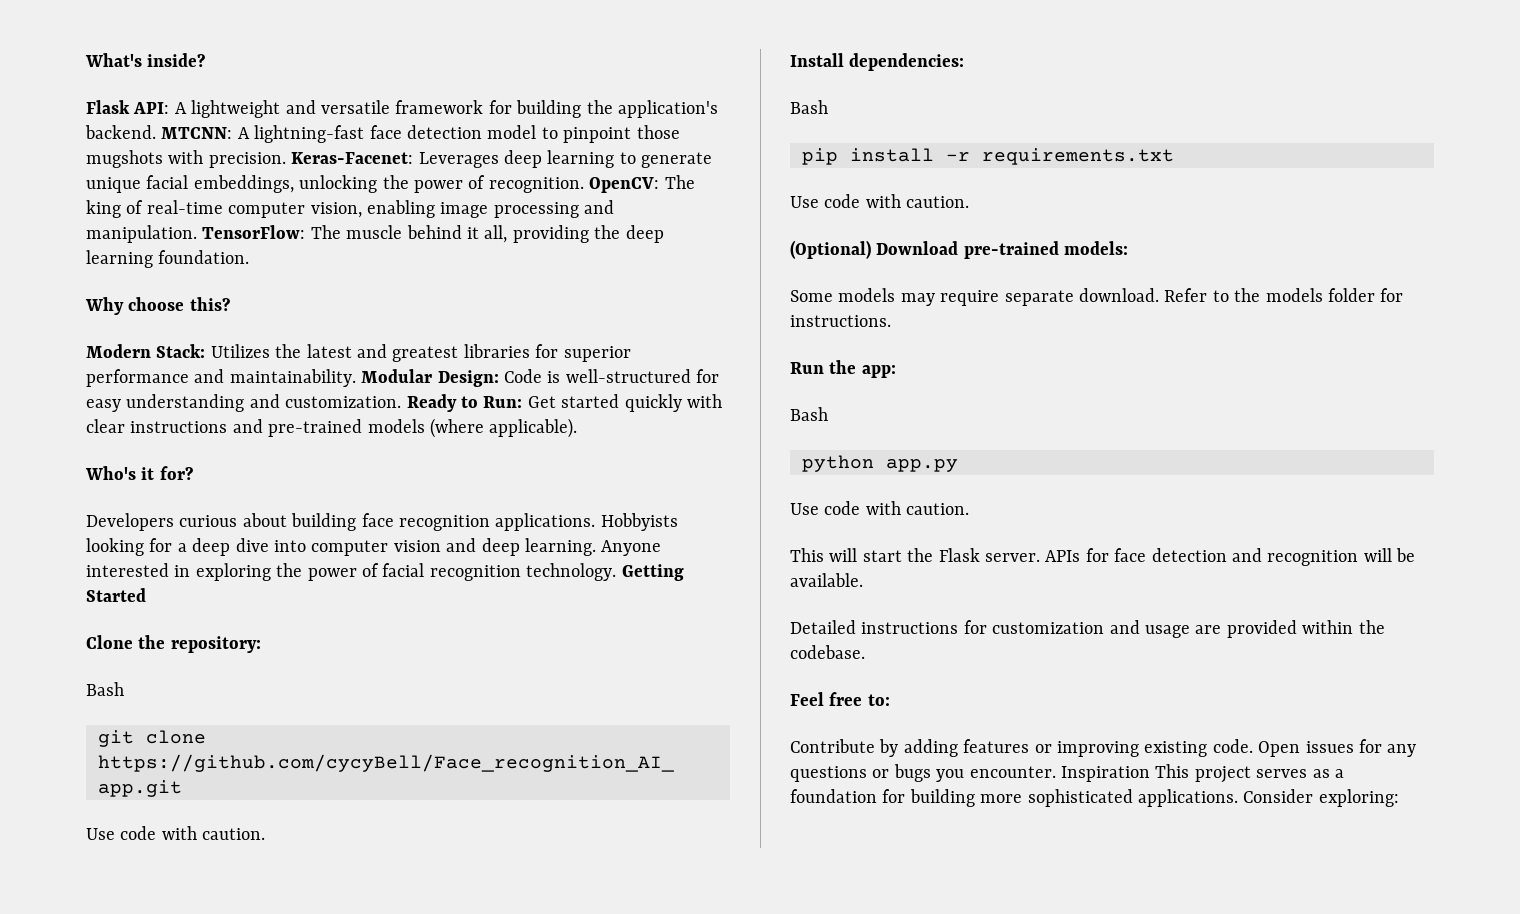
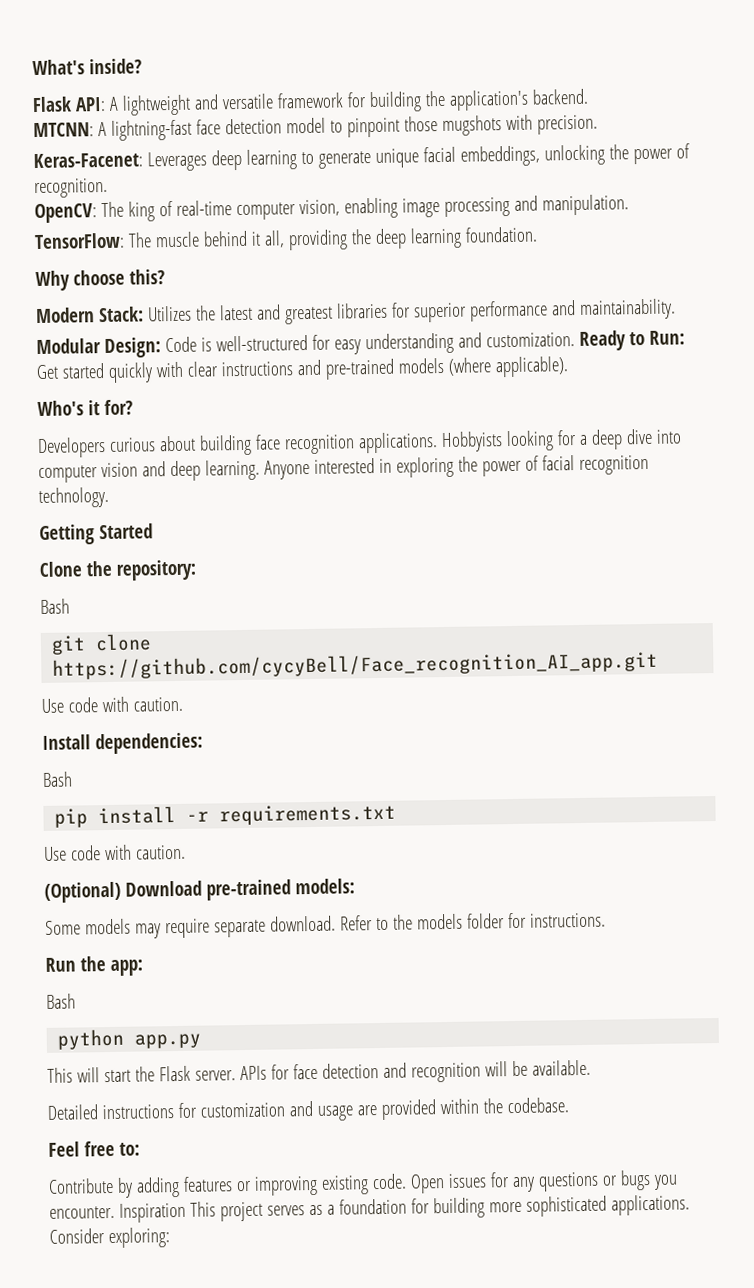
(156, 132) none -> (589, 96) //
(286, 160) none -> (598, 124) //
(584, 185) none -> (108, 188) //
(197, 234) none -> (629, 205) //
(356, 378) none -> (676, 309) //
(617, 572) none -> (109, 497) //
[790,501,970,515] // Use code with caution. -> (202, 1041) none

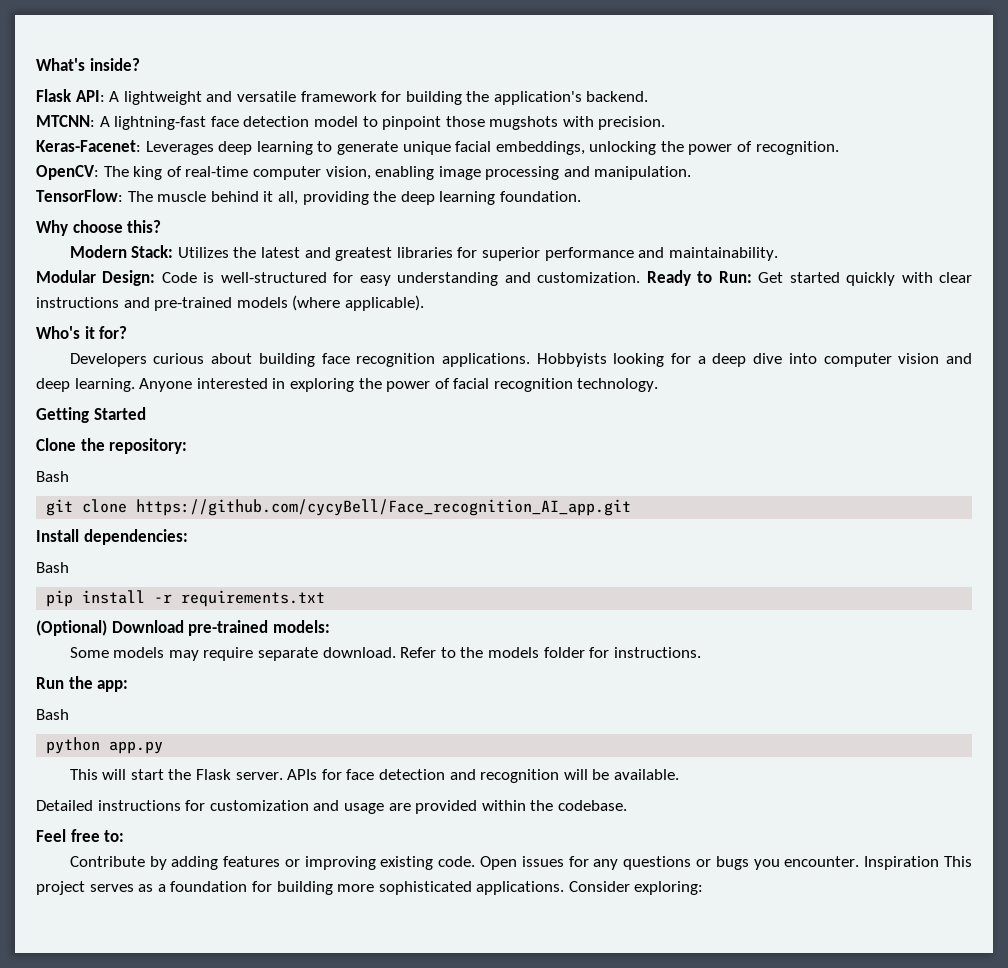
[41,696,183,713] // Use code with caution. -> (632, 507) none
[43,844,186,861] // Use code with caution. -> (326, 598) none

